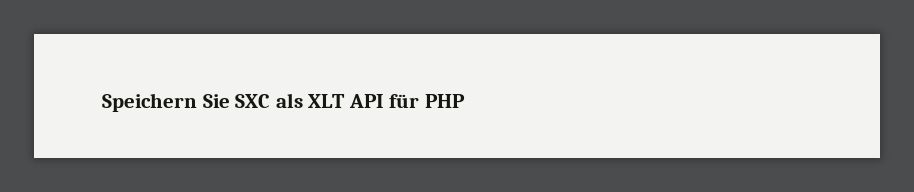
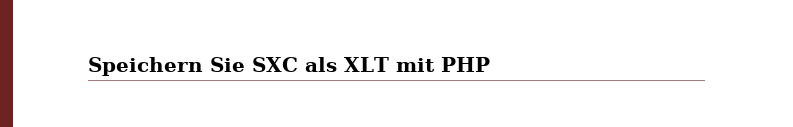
[348,94,420,108] API für -> [395,58,435,72] mit

